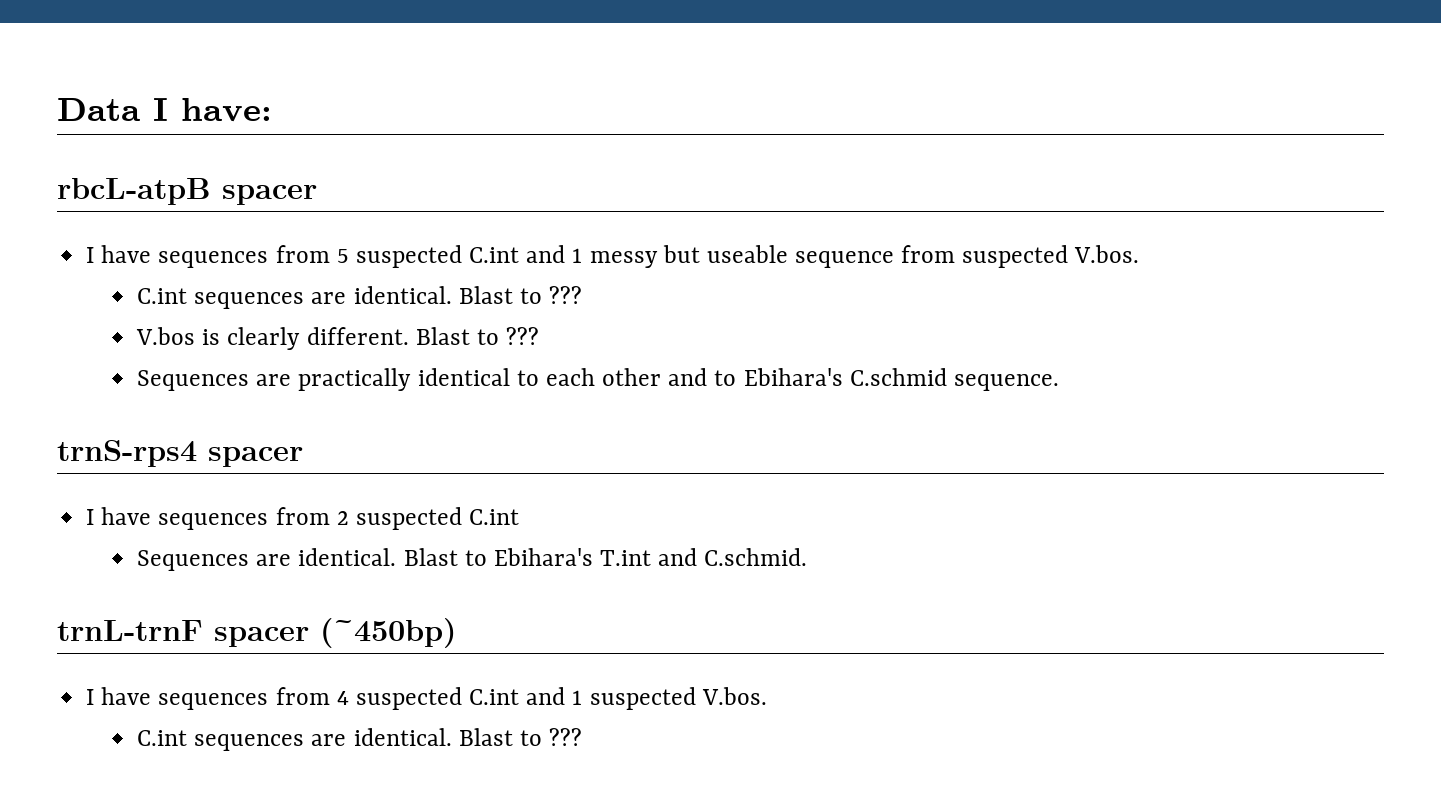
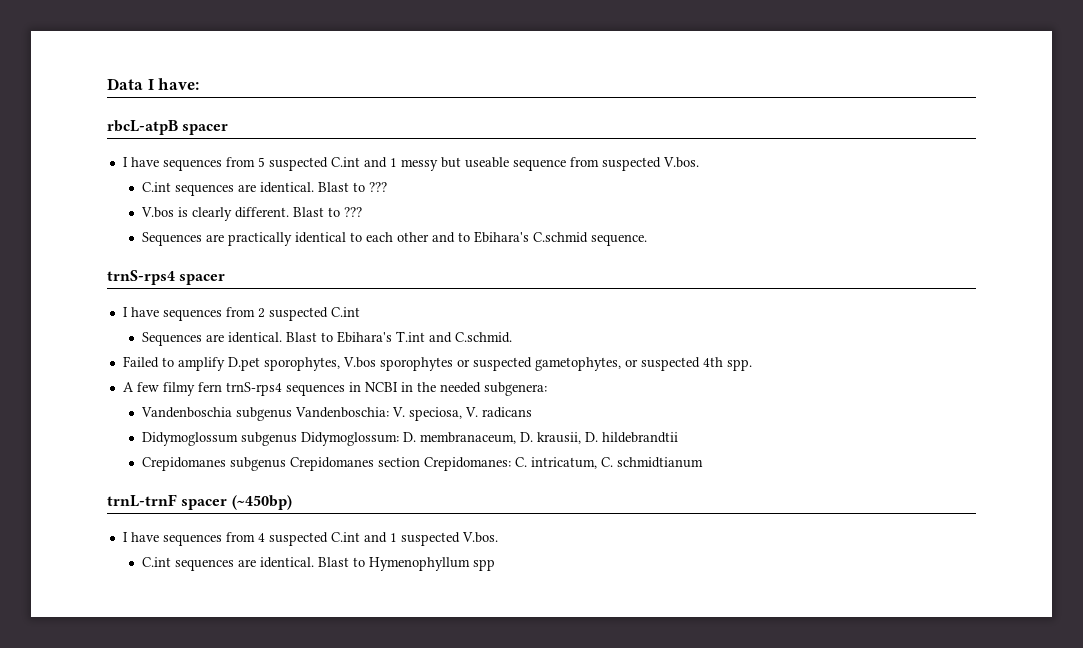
(808, 557) none -> [122,356,752,371] [122,382,547,396] [140,407,532,421] [141,432,678,446] [141,457,703,471] // Failed to amplify D.pet sporophytes, V.bos sporophytes or suspected gametophytes, or suspected 4th spp. // A few filmy fern trnS-rps4 sequences in NCBI in the needed subgenera: // Vandenboschia subgenus Vandenboschia: V. speciosa, V. radicans // Didymoglossum subgenus Didymoglossum: D. membranaceum, D. krausii, D. hildebrandtii // Crepidomanes subgenus Crepidomanes section Crepidomanes: C. intricatum, C. schmidtianum
[549,728,583,746] ??? -> [368,557,495,571] Hymenophyllum spp

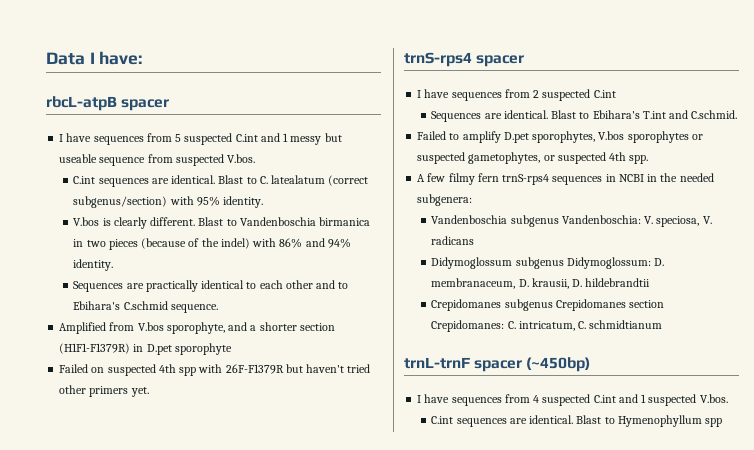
[368,182,387,192] ??? -> [259,175,369,186] [73,196,264,208] C. latealatum (correct subgenus/section) with 95% identity.
[343,207,362,217] ??? -> [239,217,371,226] [73,238,351,250] [73,259,114,271] Vandenboschia birmanica in two pieces (because of the indel) with 86% and 94% identity.
(647, 240) none -> [59,322,335,334] [59,343,232,355] [59,364,371,376] [59,385,149,397] // Amplified from V.bos sporophyte, and a shorter section (H1F1-F1379R) in D.pet sporophyte // Failed on suspected 4th spp with 26F-F1379R but haven't tried other primers yet.

